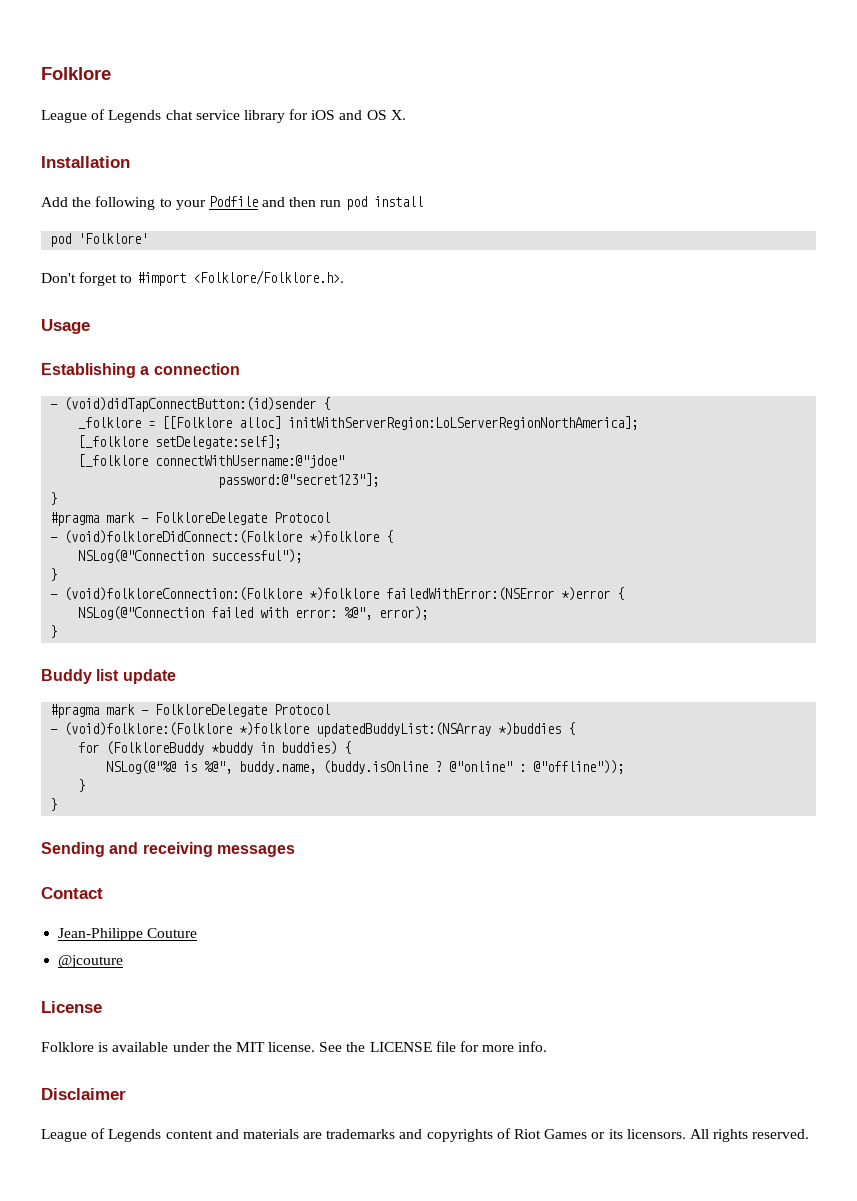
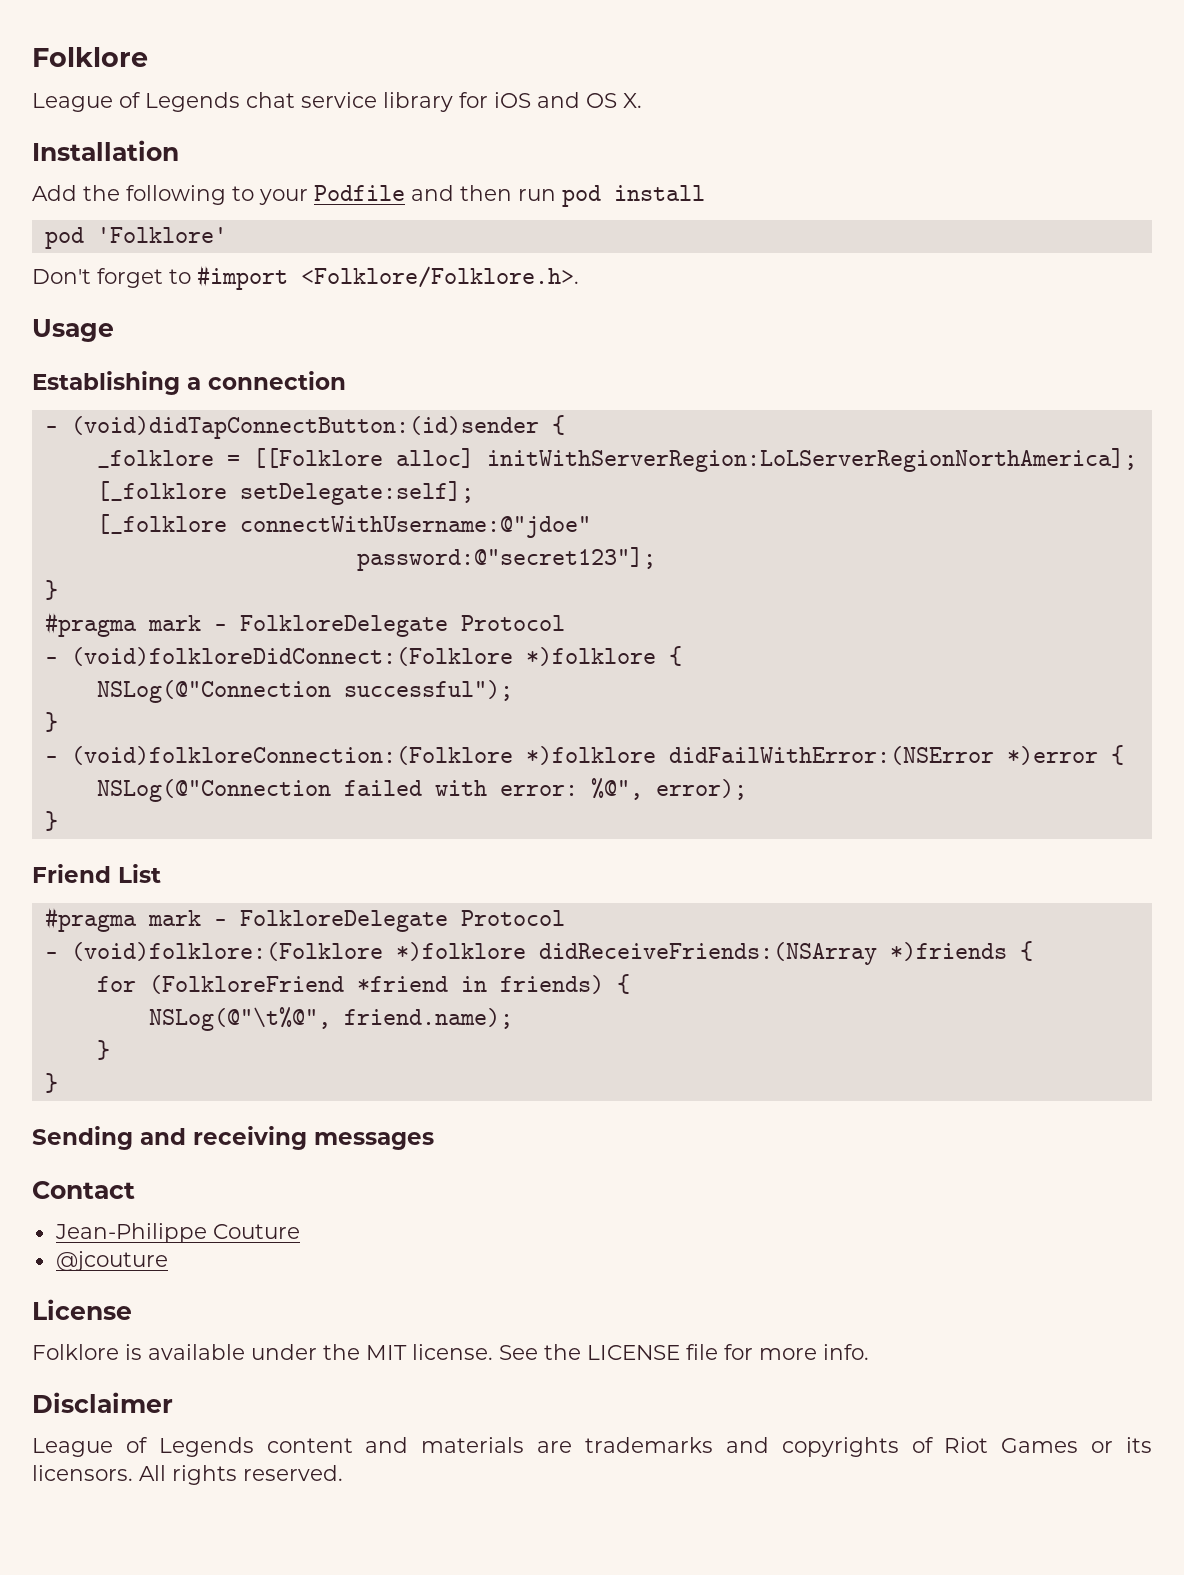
[386,587,555,601] failedWithError:(NSError -> [668,746,994,765] didFailWithError:(NSError
[41,669,176,684] Buddy list update -> [32,864,161,883] Friend List
[316,722,562,737] updatedBuddyList:(NSArray *)buddies -> [538,942,1007,965] didReceiveFriends:(NSArray *)friends
[106,741,352,755] [106,760,625,774] (FolkloreBuddy *buddy in buddies) { // NSLog(@"%@ is %@", buddy.name, (buddy.isOnline ? @"online" : @"offline")); -> [148,974,630,994] [148,1007,513,1031] (FolkloreFriend *friend in friends) { // NSLog(@"\t%@", friend.name);

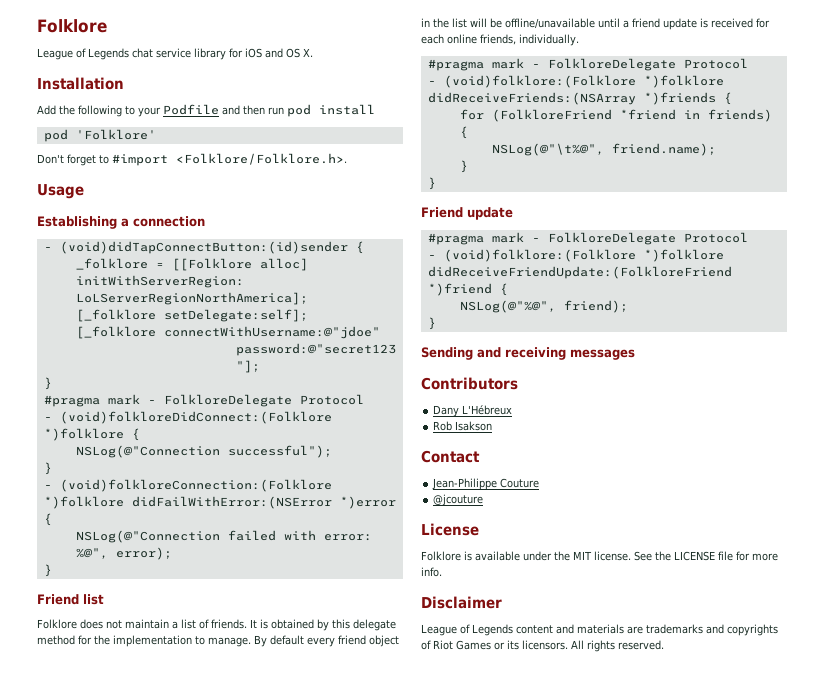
[118,864,161,883] List -> [83,594,104,605] [37,619,396,631] [37,635,399,647] [421,18,770,30] [421,34,579,46] list // Folklore does not maintain a list of friends. It is obtained by this delegate method for the implementation to manage. By default every friend object in the list will be offline/unavailable until a friend update is received for each online friends, individually.
(58, 1083) none -> [421,207,513,220] [427,232,748,245] [427,249,724,262] [427,266,732,279] [427,283,508,296] [459,300,628,313] [427,317,436,330] // Friend update // #pragma mark - FolkloreDelegate Protocol // - (void)folklore:(Folklore *)folklore didReceiveFriendUpdate:(FolkloreFriend *)friend { // NSLog(@"%@", friend); // }
(434, 1141) none -> [421,377,518,390] [433,405,513,417] [433,421,493,431] // Contributors // Dany L'Hébreux // Rob Isakson

